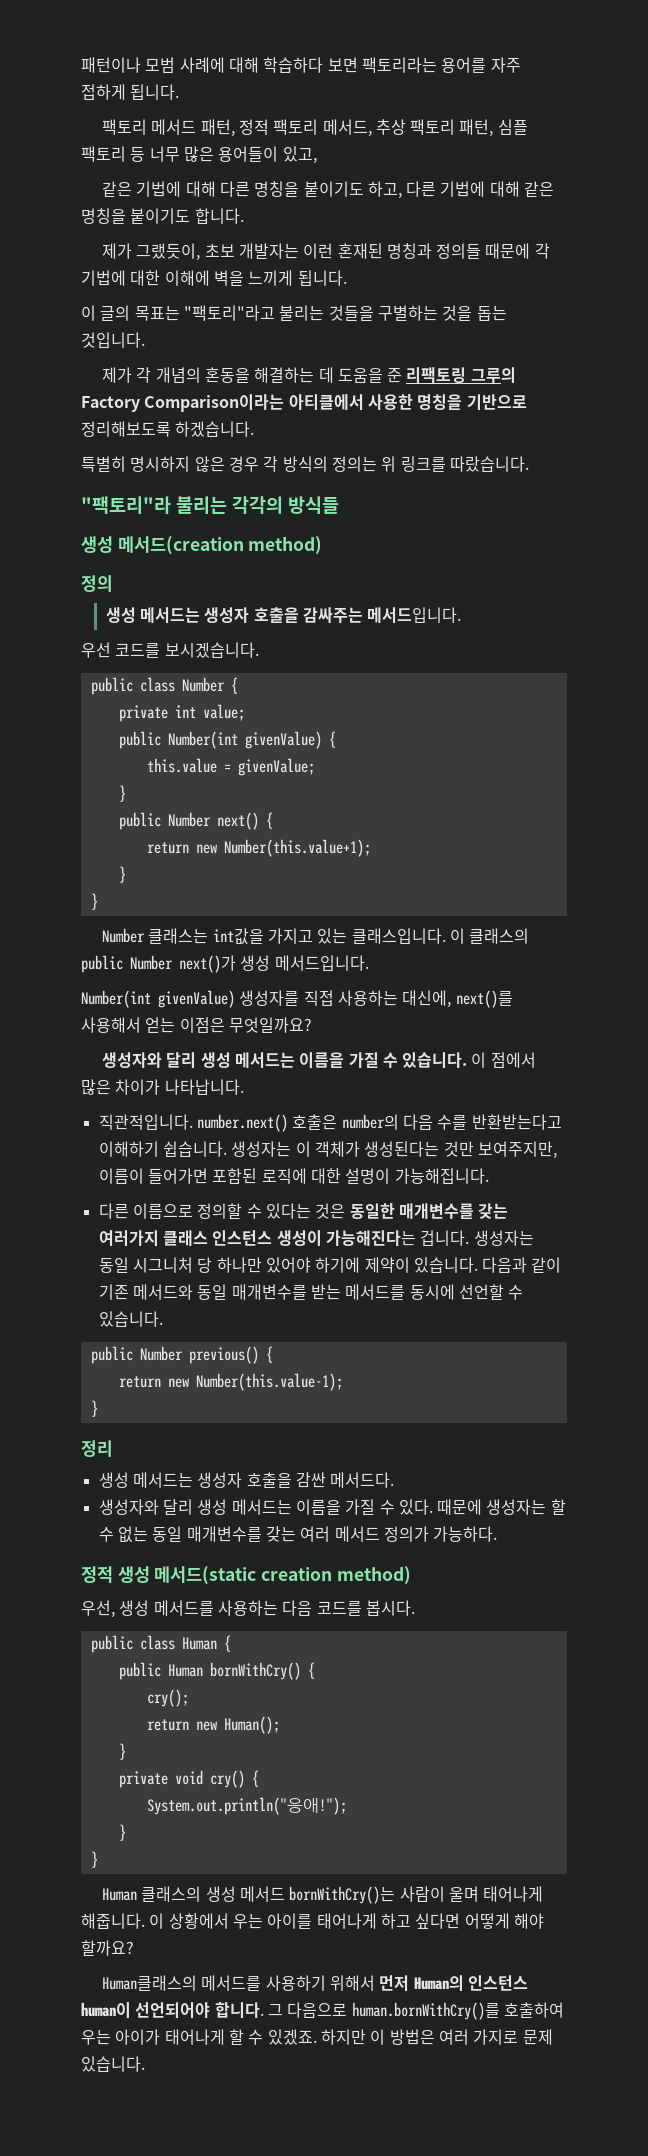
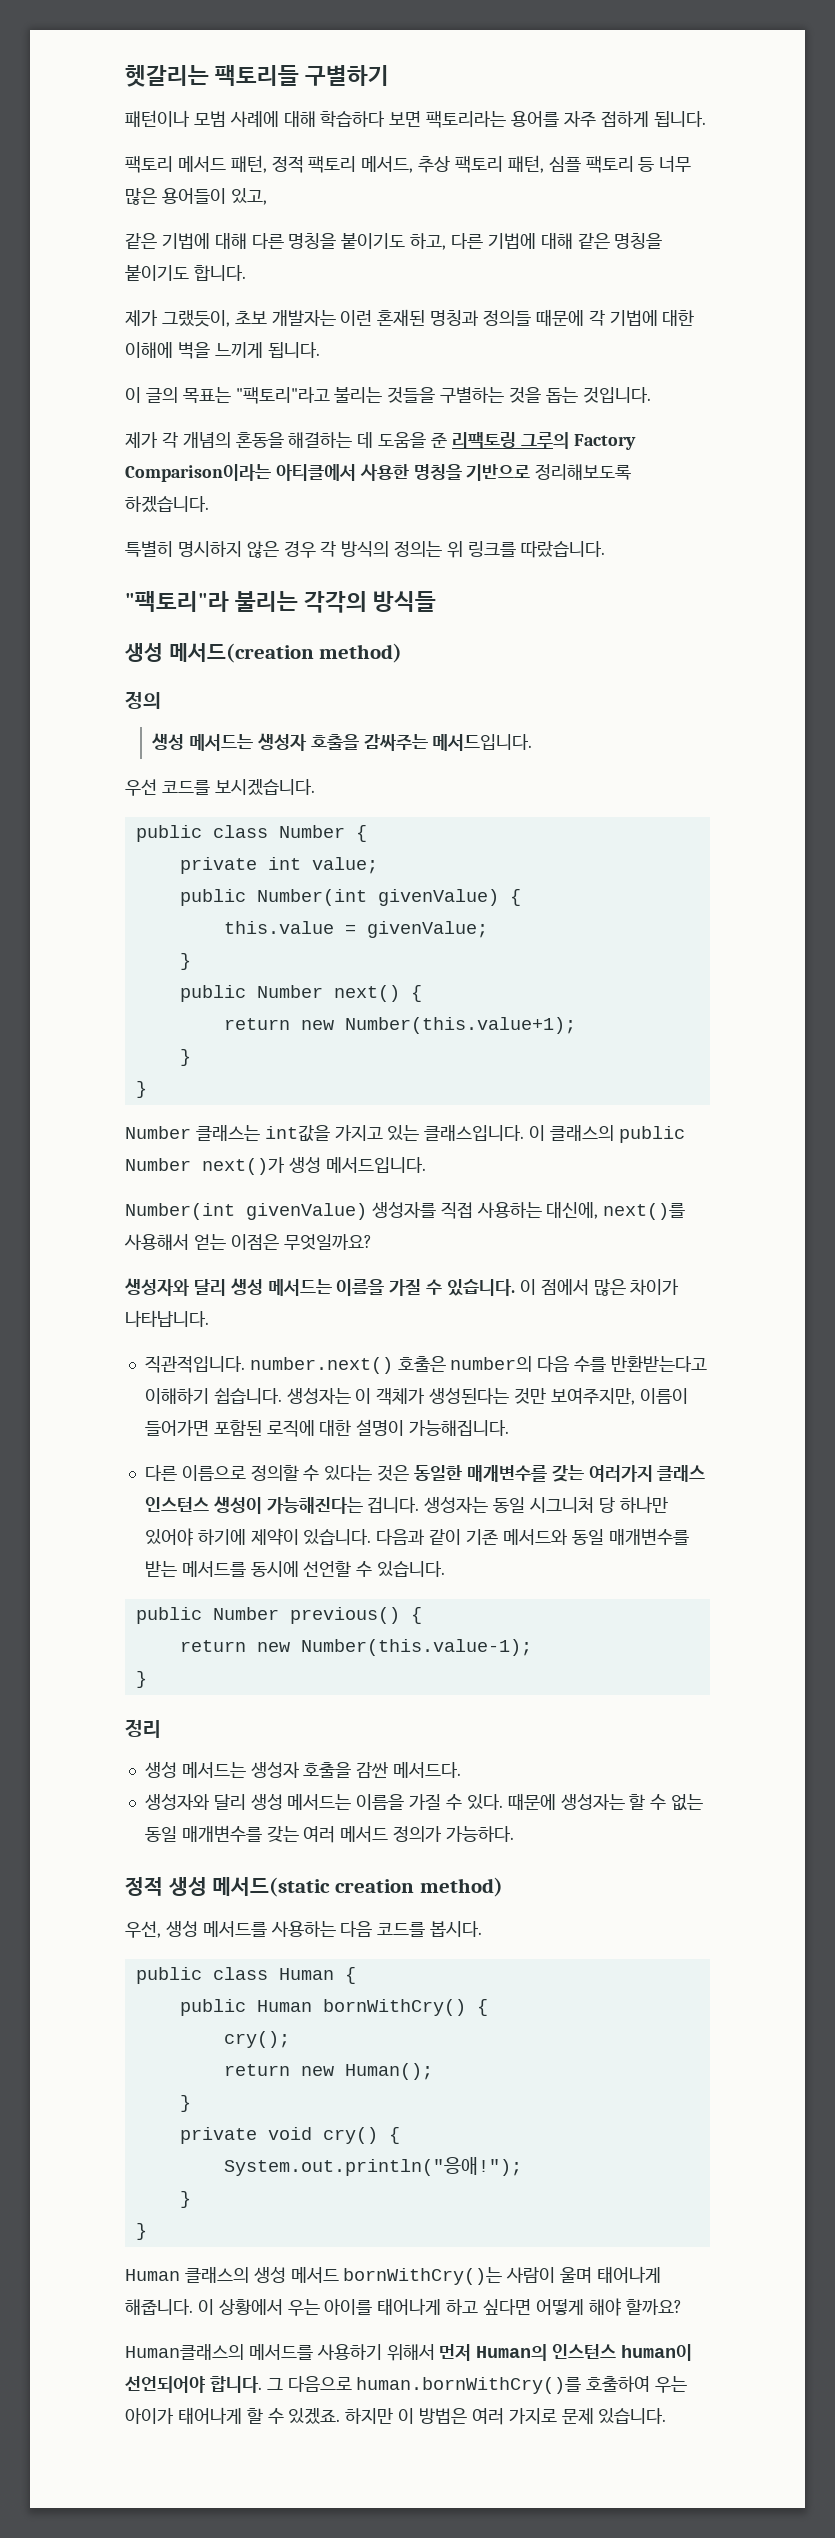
(81, 65) none -> [125,65,390,87] 헷갈리는 팩토리들 구별하기 //

